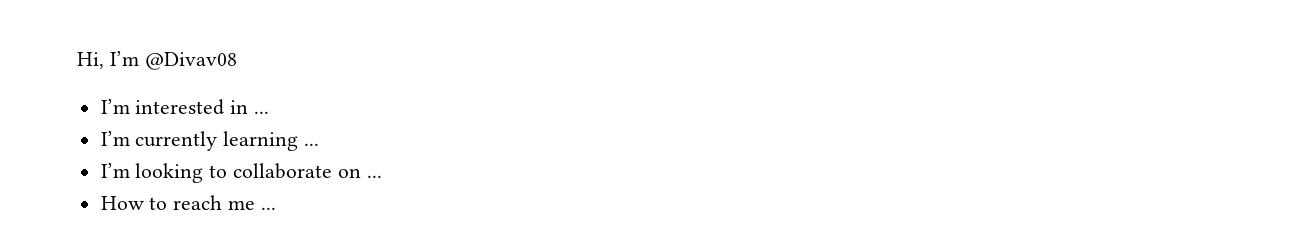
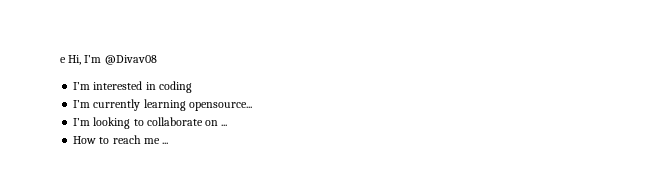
(77, 60) none -> [60,57,66,63] e
[254,111,270,114] ... -> [158,81,192,93] coding
[304,143,320,146] ... -> [188,102,252,111] opensource...

